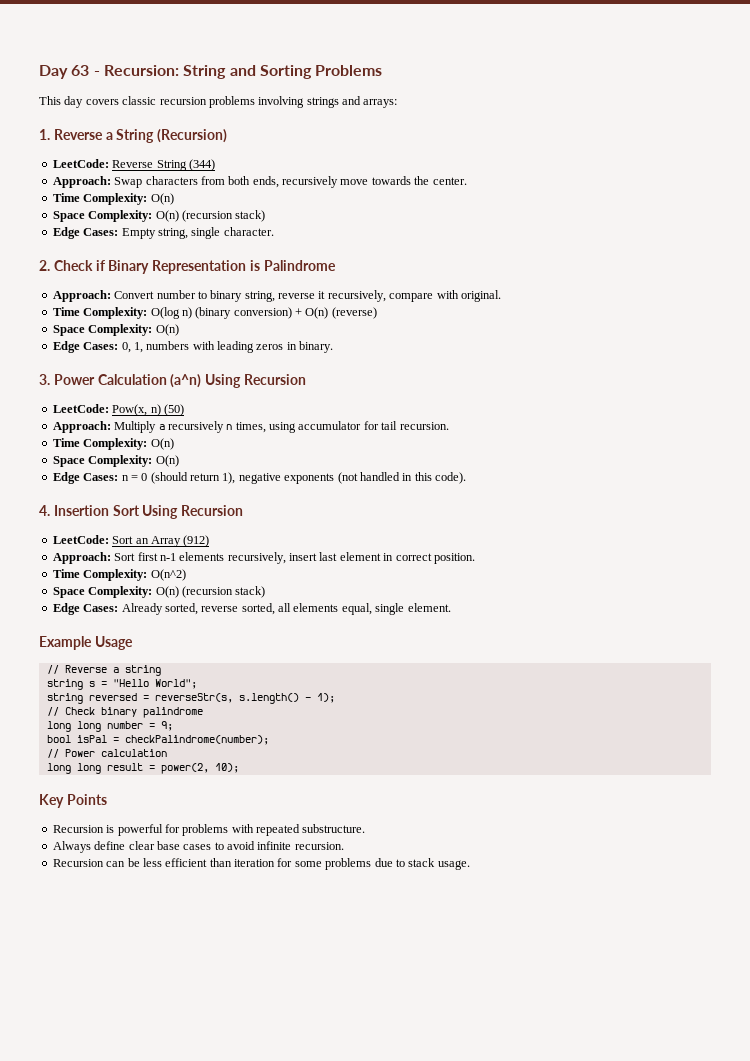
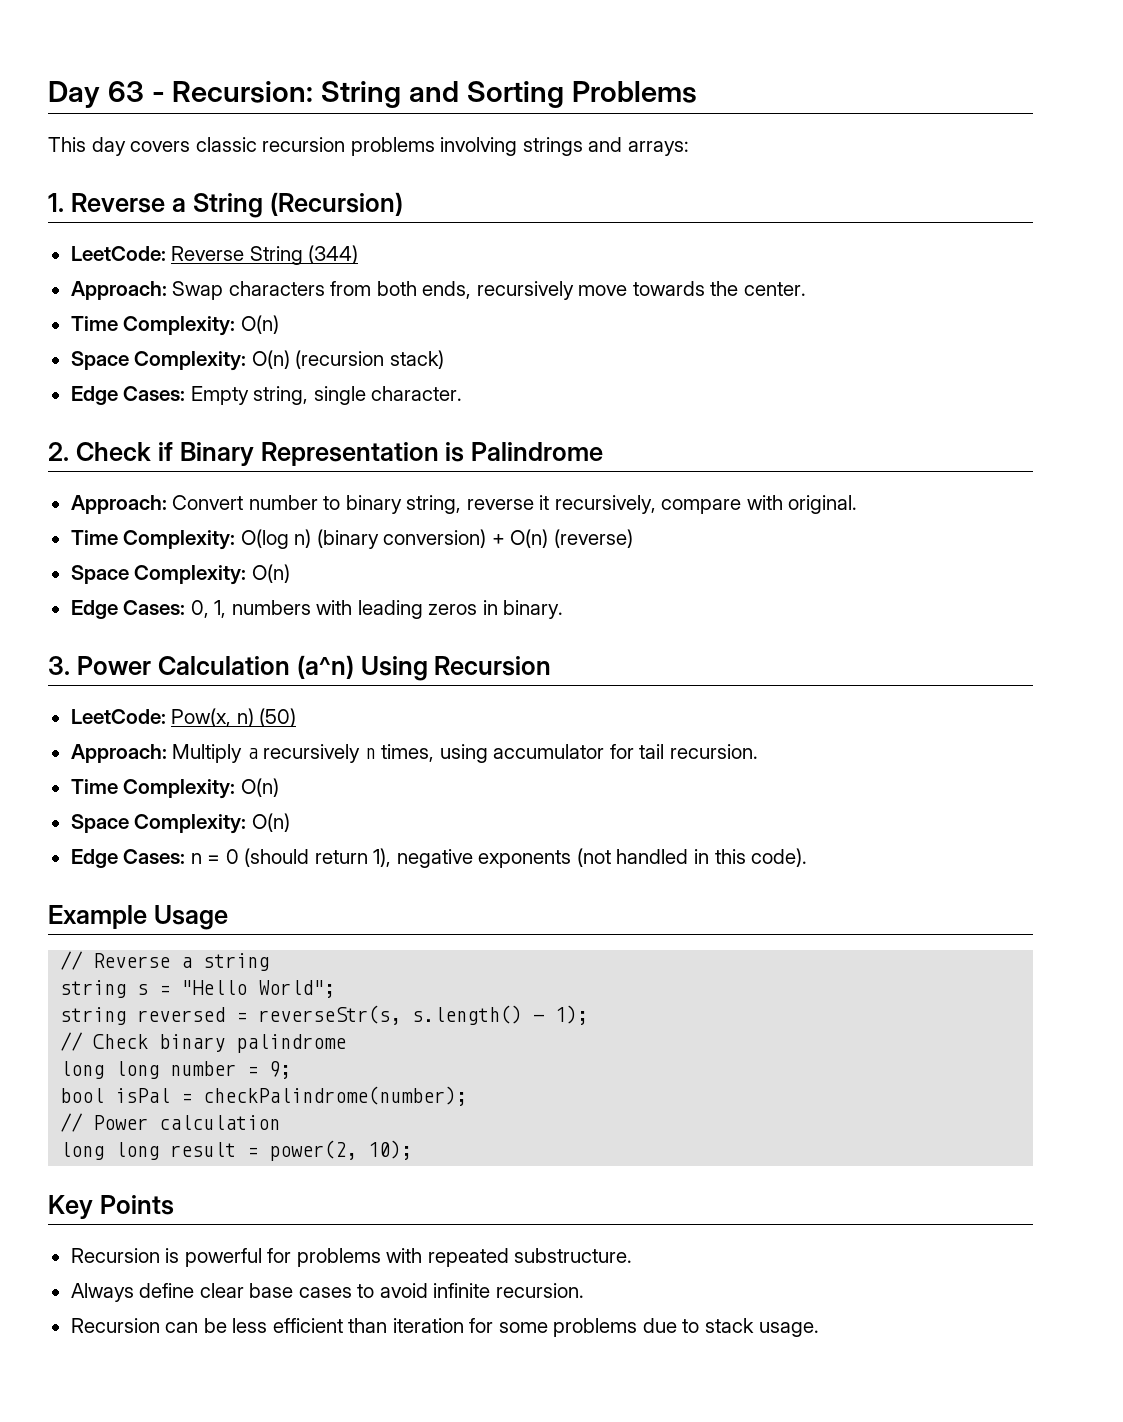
[39,505,244,519] [52,535,210,547] [52,552,475,564] [52,569,186,581] [52,586,266,598] [52,603,451,615] // 4. Insertion Sort Using Recursion // LeetCode: Sort an Array (912) // Approach: Sort first n-1 elements recursively, insert last element in correct position. // Time Complexity: O(n^2) // Space Complexity: O(n) (recursion stack) // Edge Cases: Already sorted, reverse sorted, all elements equal, single element. -> (808, 857) none

